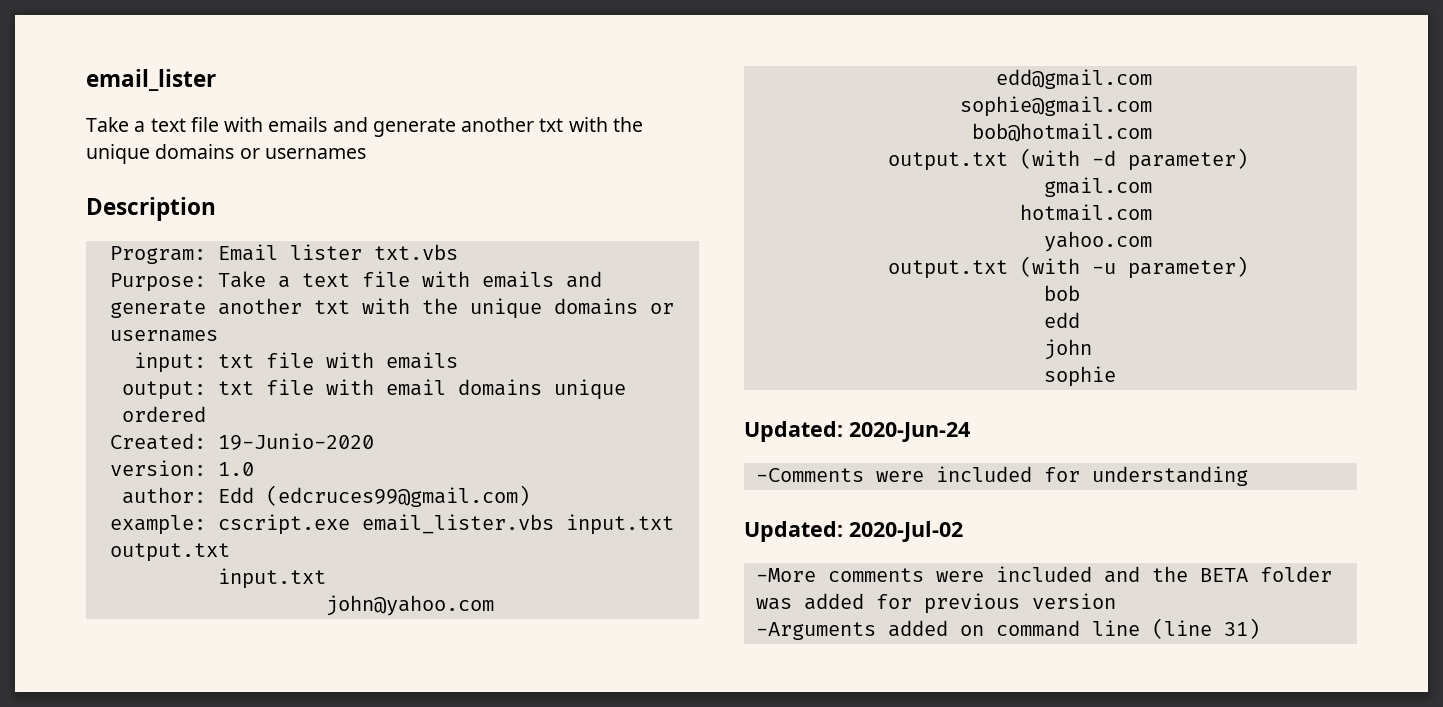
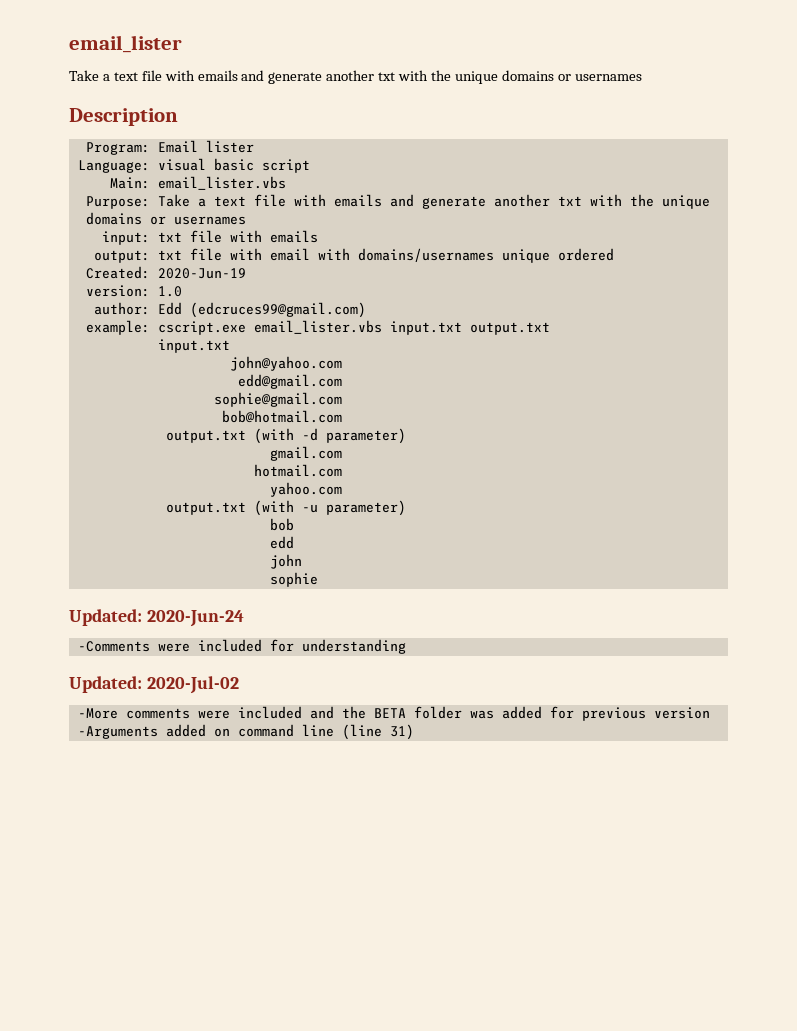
[373,244,458,260] txt.vbs -> [77,158,310,173] [109,176,286,190] // Language: visual basic script // Main: email_lister.vbs
[457,379,542,396] domains -> [317,248,494,262] with domains/usernames
[217,433,374,450] 19-Junio-2020 -> [157,268,246,279] 2020-Jun-19

